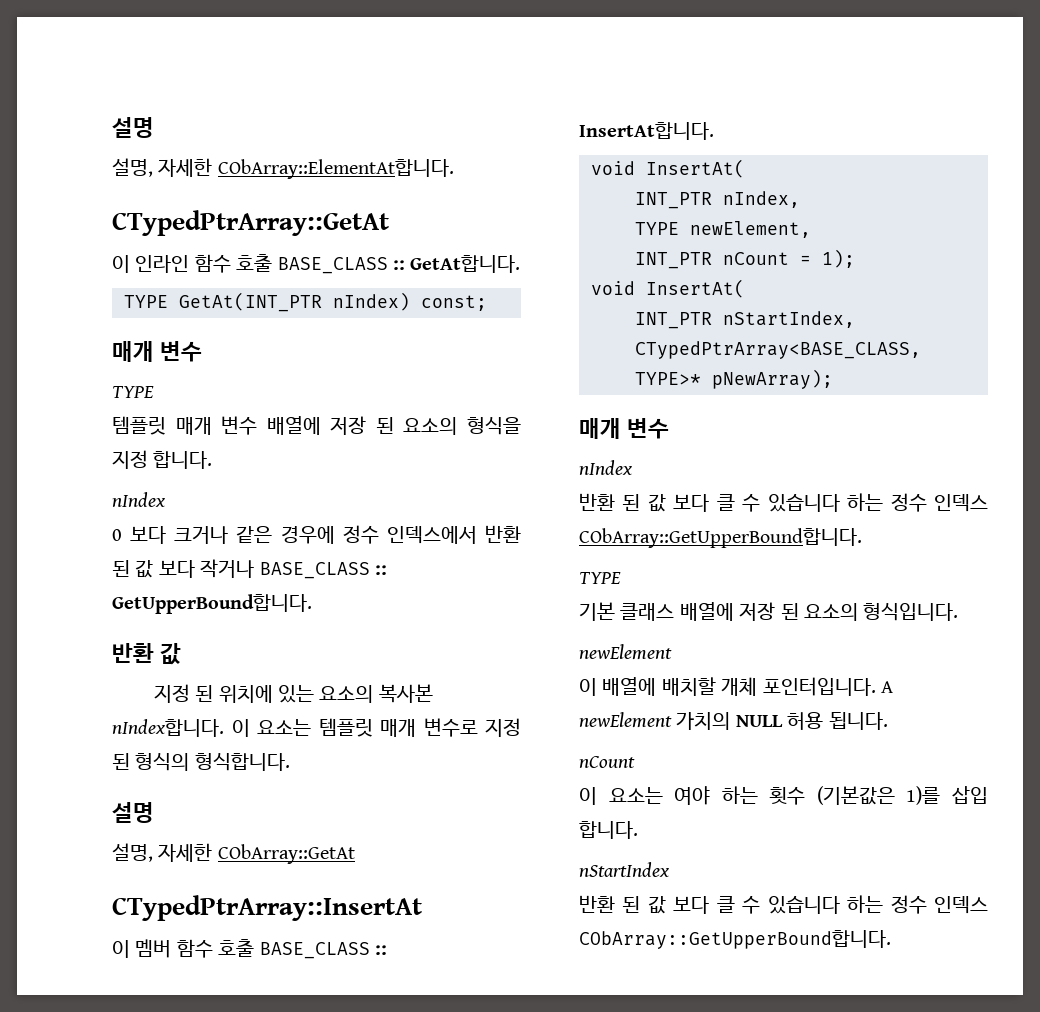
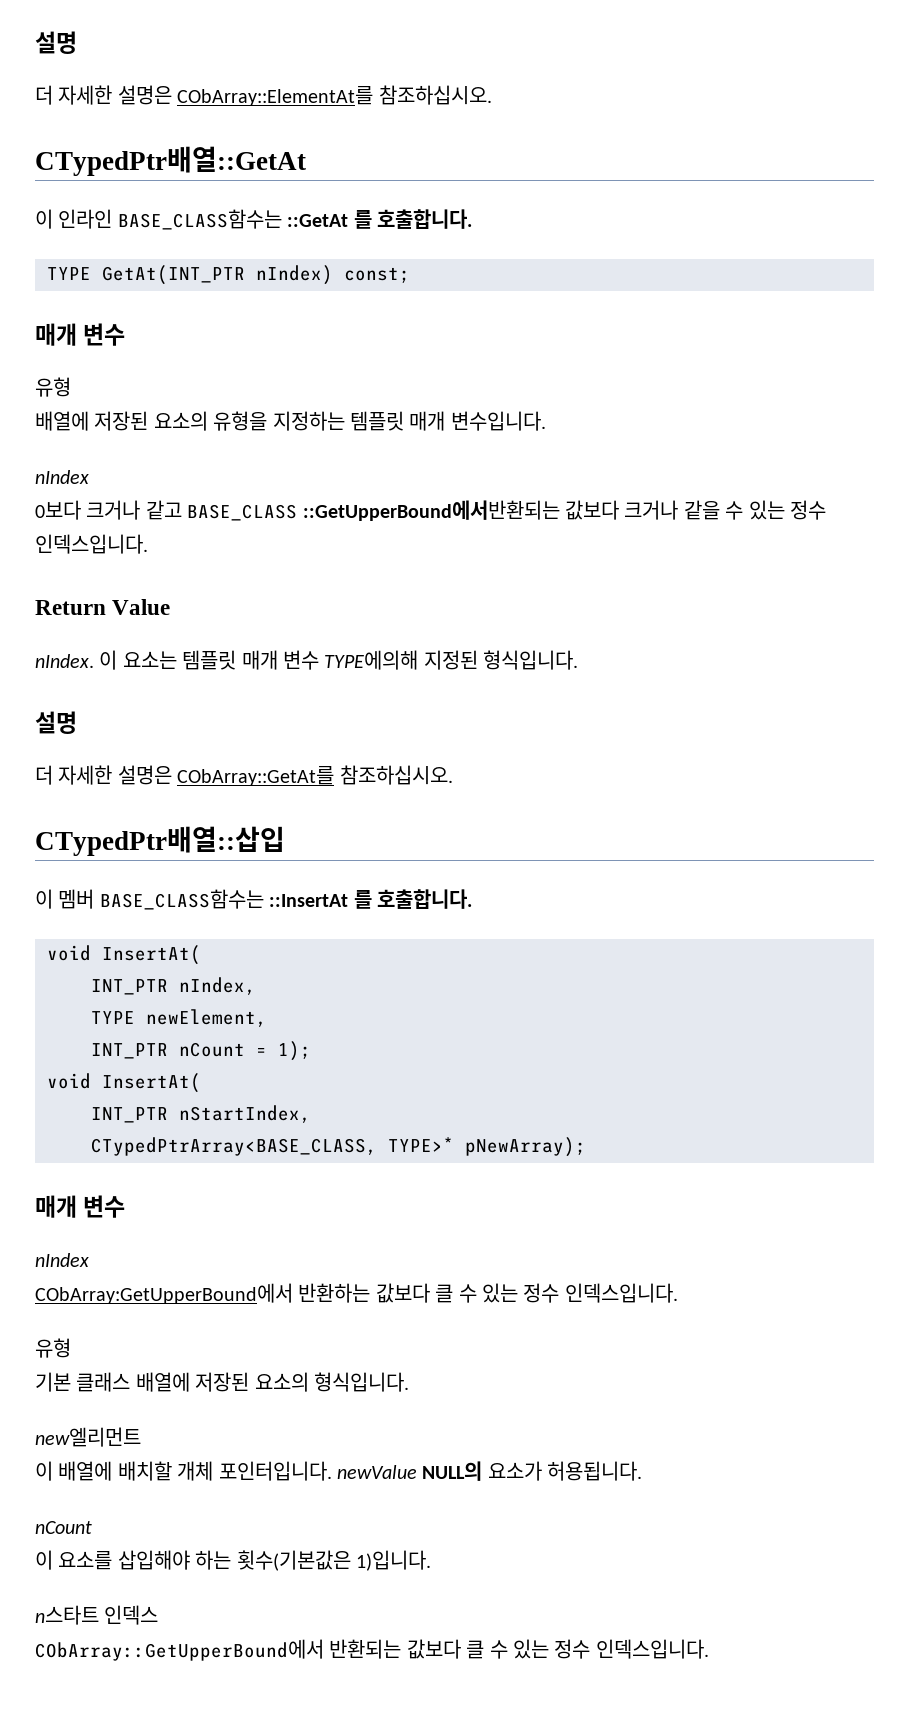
[112,117,154,138] [112,158,454,179] [112,210,389,236] [112,254,521,274] 설명 // 설명, 자세한 CObArray::ElementAt합니다. // CTypedPtrArray::GetAt // 이 인라인 함수 호출 BASE_CLASS :: GetAt합니다. -> [35,31,77,54] [35,85,492,106] [35,146,306,176] [35,209,472,230] 설명 // 더 자세한 설명은 CObArray::ElementAt를 참조하십시오. // CTypedPtr배열::GetAt // 이 인라인 BASE_CLASS함수는 ::GetAt 를 호출합니다.
[112,386,154,398] [112,416,521,435] [112,450,213,469] [112,492,165,507] [112,525,521,544] [112,559,387,579] [112,594,312,614] [112,643,182,665] [153,684,433,703] [112,718,521,737] [112,753,290,771] [112,802,154,823] [112,843,355,864] [112,895,422,921] [112,939,387,959] [579,122,714,140] TYPE // 템플릿 매개 변수 배열에 저장 된 요소의 형식을 지정 합니다. // nIndex // 0 보다 크거나 같은 경우에 정수 인덱스에서 반환 된 값 보다 작거나 BASE_CLASS :: GetUpperBound합니다. // 반환 값 // 지정 된 위치에 있는 요소의 복사본 nIndex합니다. 이 요소는 템플릿 매개 변수로 지정 된 형식의 형식합니다. // 설명 // 설명, 자세한 CObArray::GetAt // CTypedPtrArray::InsertAt // 이 멤버 함수 호출 BASE_CLASS :: InsertAt합니다. -> [35,377,71,397] [35,411,546,431] [35,470,89,484] [35,500,826,521] [35,534,148,554] [35,599,171,615] [35,650,579,670] [35,711,77,734] [35,765,453,786] [35,826,285,856] [35,889,472,910] 유형 // 배열에 저장된 요소의 유형을 지정하는 템플릿 매개 변수입니다. // nIndex // 0보다 크거나 같고 BASE_CLASS ::GetUpperBound에서반환되는 값보다 크거나 같을 수 있는 정수 인덱스입니다. // Return Value // nIndex. 이 요소는 템플릿 매개 변수 TYPE에의해 지정된 형식입니다. // 설명 // 더 자세한 설명은 CObArray::GetAt를 참조하십시오. // CTypedPtr배열::삽입 // 이 멤버 BASE_CLASS함수는 ::InsertAt 를 호출합니다.
[579,493,988,512] [579,528,862,548] [579,572,621,584] 반환 된 값 보다 클 수 있습니다 하는 정수 인덱스 CObArray::GetUpperBound합니다. // TYPE -> [35,1283,678,1304] [35,1338,71,1358] CObArray:GetUpperBound에서 반환하는 값보다 클 수 있는 정수 인덱스입니다. // 유형
[739,602,799,621] 저장 된 -> [195,1372,250,1392] 저장된
[579,644,672,660] newElement -> [35,1427,141,1447] new엘리먼트
[881,681,893,693] [579,712,888,730] [579,756,635,768] [579,786,988,805] [579,821,638,839] [579,862,669,877] [579,895,988,914] [579,930,891,949] A newElement 가치의 NULL 허용 됩니다. // nCount // 이 요소는 여야 하는 횟수 (기본값은 1)를 삽입 합니다. // nStartIndex // 반환 된 값 보다 클 수 있습니다 하는 정수 인덱스 CObArray::GetUpperBound합니다. -> [337,1461,643,1481] [35,1521,92,1534] [35,1550,431,1571] [35,1605,159,1625] [35,1639,709,1661] newValue NULL의 요소가 허용됩니다. // nCount // 이 요소를 삽입해야 하는 횟수(기본값은 1)입니다. // n스타트 인덱스 // CObArray::GetUpperBound에서 반환되는 값보다 클 수 있는 정수 인덱스입니다.

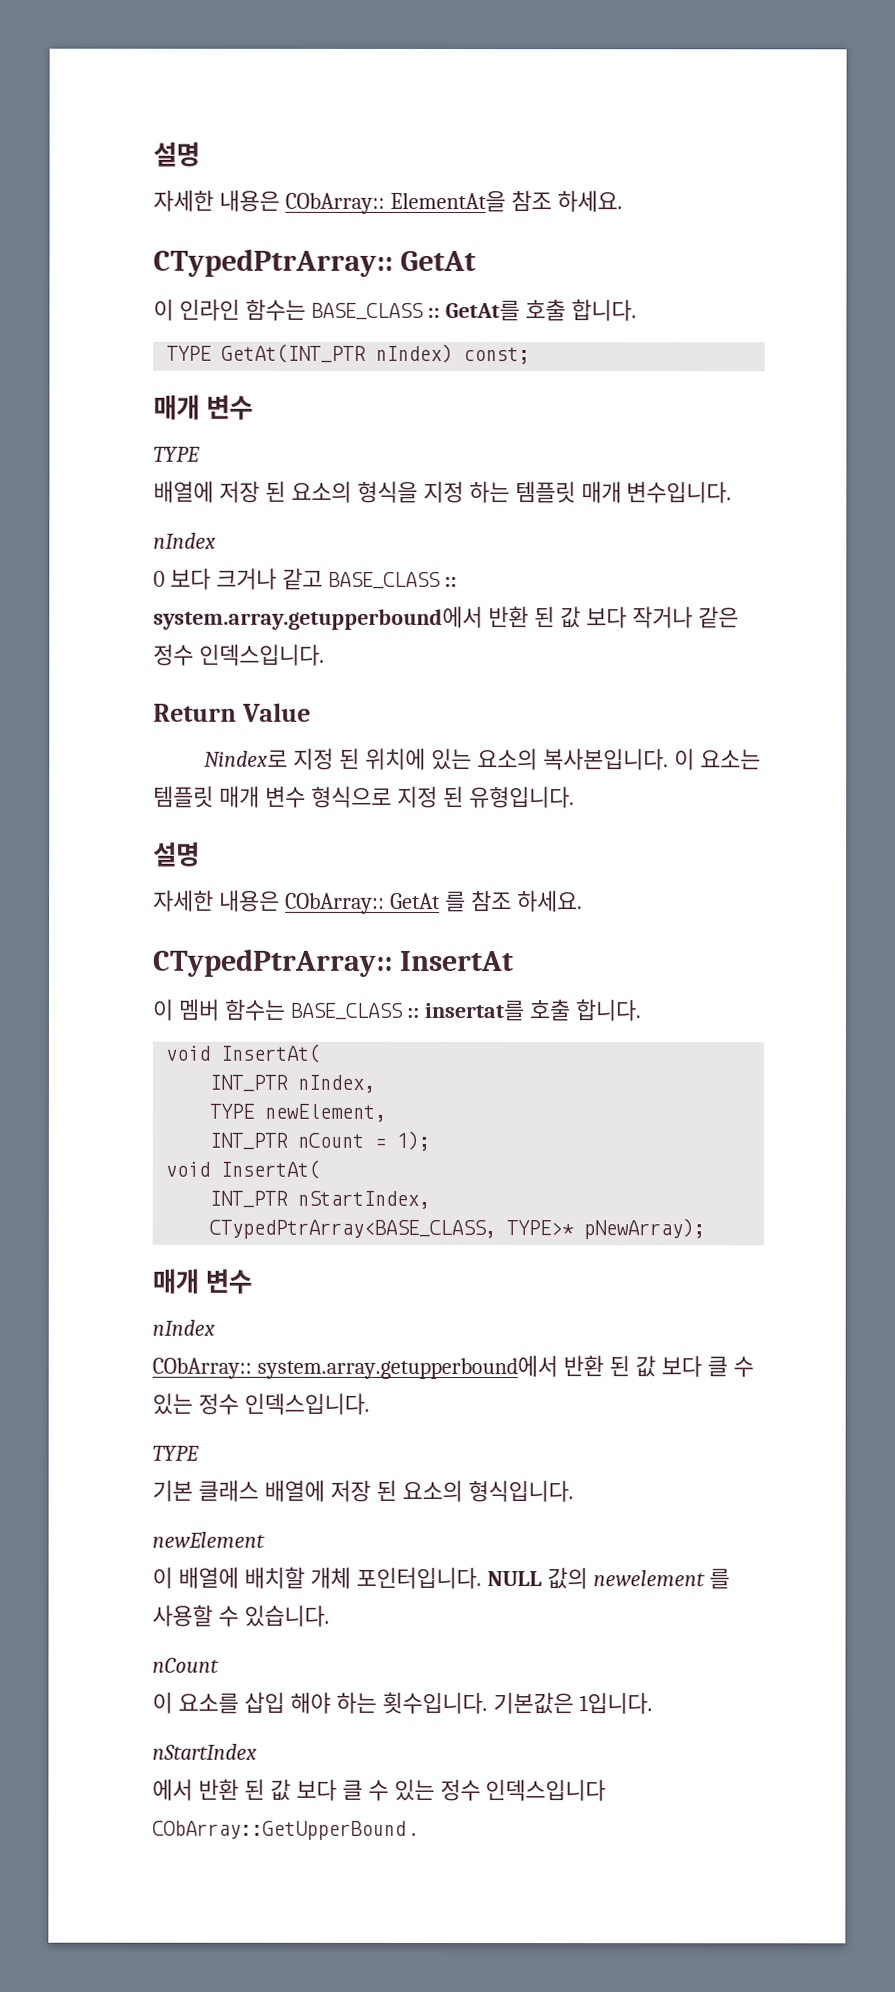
[35,31,77,54] [35,85,492,106] [35,146,306,176] [35,209,472,230] 설명 // 더 자세한 설명은 CObArray::ElementAt를 참조하십시오. // CTypedPtr배열::GetAt // 이 인라인 BASE_CLASS함수는 ::GetAt 를 호출합니다. -> [153,141,200,167] [153,189,623,214] [153,248,476,277] [153,298,637,322] 설명 // 자세한 내용은 CObArray:: ElementAt을 참조 하세요. // CTypedPtrArray:: GetAt // 이 인라인 함수는 BASE_CLASS :: GetAt를 호출 합니다.
[35,377,71,397] [35,411,345,431] 유형 // 배열에 저장된 요소의 유형을 지정하는 -> [153,446,200,462] [153,480,510,504] TYPE // 배열에 저장 된 요소의 형식을 지정 하는
[35,500,81,520] 0보다 -> [153,567,211,590] 0 보다
[302,500,826,521] [35,534,148,554] [35,599,171,615] [35,654,94,668] ::GetUpperBound에서반환되는 값보다 크거나 같을 수 있는 정수 인덱스입니다. // Return Value // nIndex. -> [443,576,457,588] [153,605,739,631] [153,643,325,666] [153,702,311,722] [204,747,669,771] :: system.array.getupperbound에서 반환 된 값 보다 작거나 같은 정수 인덱스입니다. // Return Value // Nindex로 지정 된 위치에 있는 요소의 복사본입니다.
[324,650,579,670] [35,711,77,734] [35,765,453,786] [35,826,285,856] [35,889,472,910] TYPE에의해 지정된 형식입니다. // 설명 // 더 자세한 설명은 CObArray::GetAt를 참조하십시오. // CTypedPtr배열::삽입 // 이 멤버 BASE_CLASS함수는 ::InsertAt 를 호출합니다. -> [310,785,575,809] [153,841,200,867] [153,889,583,914] [153,948,514,977] [152,998,641,1022] 형식으로 지정 된 유형입니다. // 설명 // 자세한 내용은 CObArray:: GetAt 를 참조 하세요. // CTypedPtrArray:: InsertAt // 이 멤버 함수는 BASE_CLASS :: insertat를 호출 합니다.
[35,1283,430,1304] CObArray:GetUpperBound에서 반환하는 값보다 -> [152,1354,702,1380] CObArray:: system.array.getupperbound에서 반환 된 값 보다
[35,1338,71,1358] 유형 -> [152,1445,199,1461] TYPE
[195,1372,250,1392] 저장된 -> [329,1479,397,1502] 저장 된
[35,1427,141,1447] new엘리먼트 -> [152,1531,265,1548] newElement
[337,1461,643,1481] [35,1521,92,1534] [35,1550,431,1571] [35,1605,159,1625] [35,1639,709,1661] newValue NULL의 요소가 허용됩니다. // nCount // 이 요소를 삽입해야 하는 횟수(기본값은 1)입니다. // n스타트 인덱스 // CObArray::GetUpperBound에서 반환되는 값보다 클 수 있는 정수 인덱스입니다. -> [486,1567,730,1590] [152,1604,330,1627] [152,1657,219,1673] [152,1691,653,1715] [152,1743,257,1760] [152,1778,607,1802] [152,1820,417,1840] NULL 값의 newelement 를 사용할 수 있습니다. // nCount // 이 요소를 삽입 해야 하는 횟수입니다. 기본값은 1입니다. // nStartIndex // 에서 반환 된 값 보다 클 수 있는 정수 인덱스입니다 CObArray::GetUpperBound .

